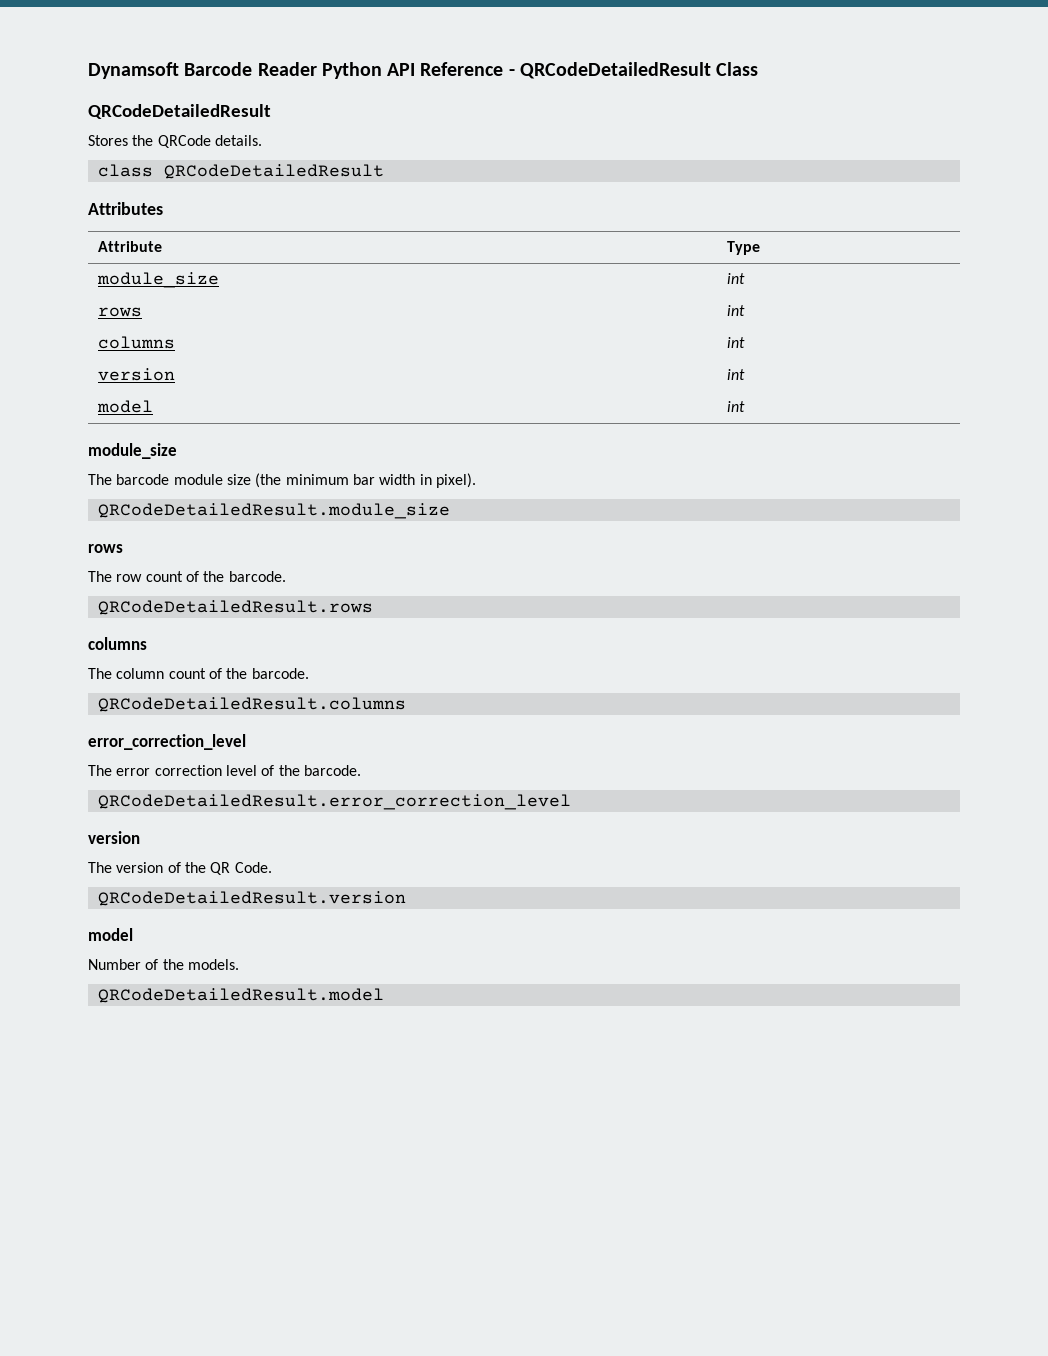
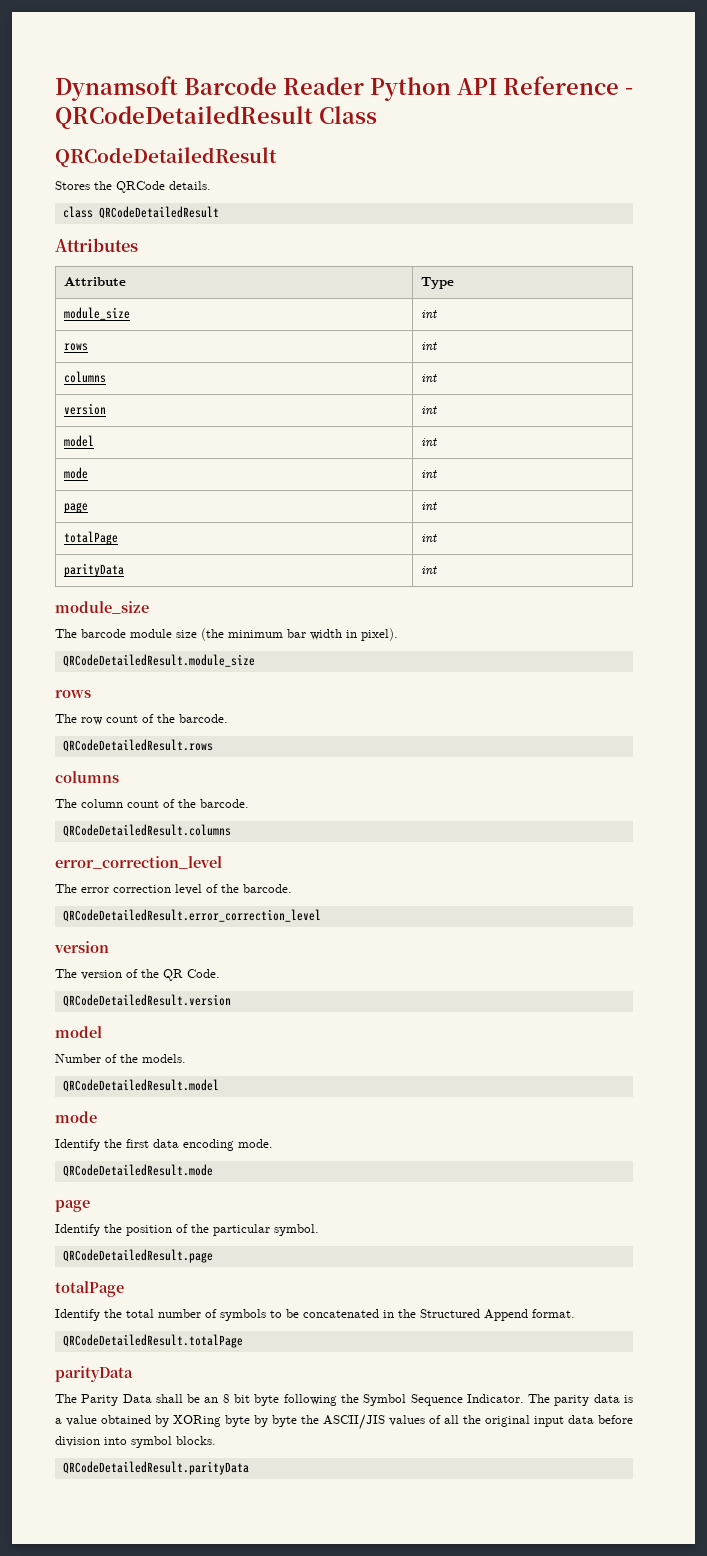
(746, 406) none -> [64,467,89,479] [421,470,438,479] [64,502,89,513] [421,502,438,511] [64,531,119,545] [421,534,438,543] [64,563,125,577] [421,566,438,575] // mode | int // page | int // totalPage | int // parityData | int
(384, 995) none -> [55,1111,97,1123] [55,1139,273,1151] [62,1164,213,1177] [55,1200,90,1212] [55,1224,319,1236] [62,1249,213,1263] [55,1281,124,1297] [55,1309,575,1321] [62,1334,243,1348] [55,1366,133,1382] [55,1394,633,1406] [55,1414,633,1430] [55,1436,216,1448] [62,1461,249,1475] // mode // Identify the first data encoding mode. // QRCodeDetailedResult.mode // page // Identify the position of the particular symbol. // QRCodeDetailedResult.page // totalPage // Identify the total number of symbols to be concatenated in the Structured Append format. // QRCodeDetailedResult.totalPage // parityData // The Parity Data shall be an 8 bit byte following the Symbol Sequence Indicator. The parity data is a value obtained by XORing byte by byte the ASCII/JIS values of all the original input data before division into symbol blocks. // QRCodeDetailedResult.parityData

